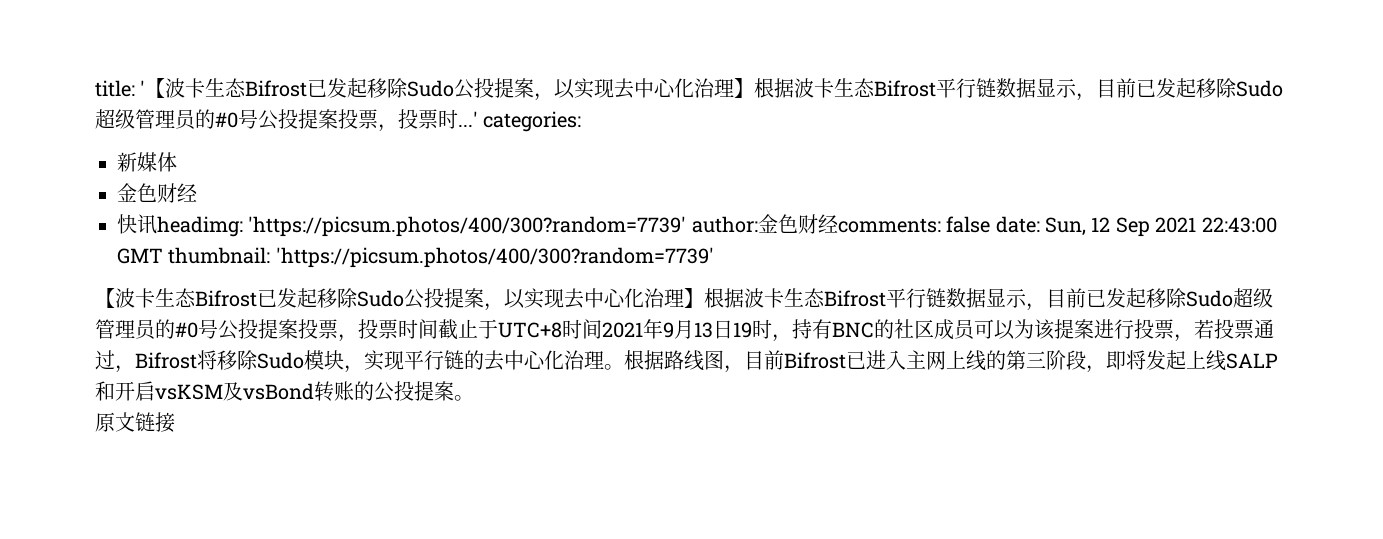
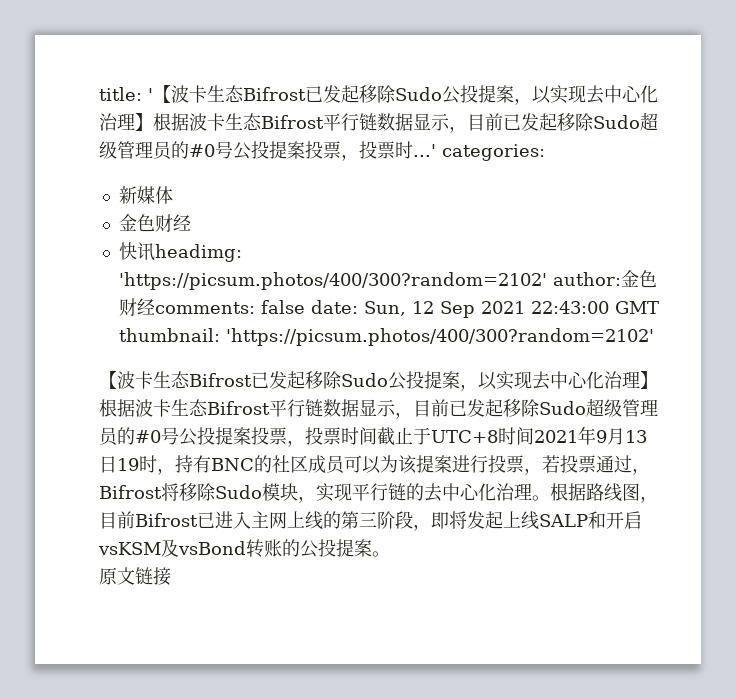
[248,216,687,237] 'https://picsum.photos/400/300?random=7739' -> [118,272,547,290] 'https://picsum.photos/400/300?random=2102'
[275,247,714,268] 'https://picsum.photos/400/300?random=7739' -> [225,328,654,346] 'https://picsum.photos/400/300?random=2102'

